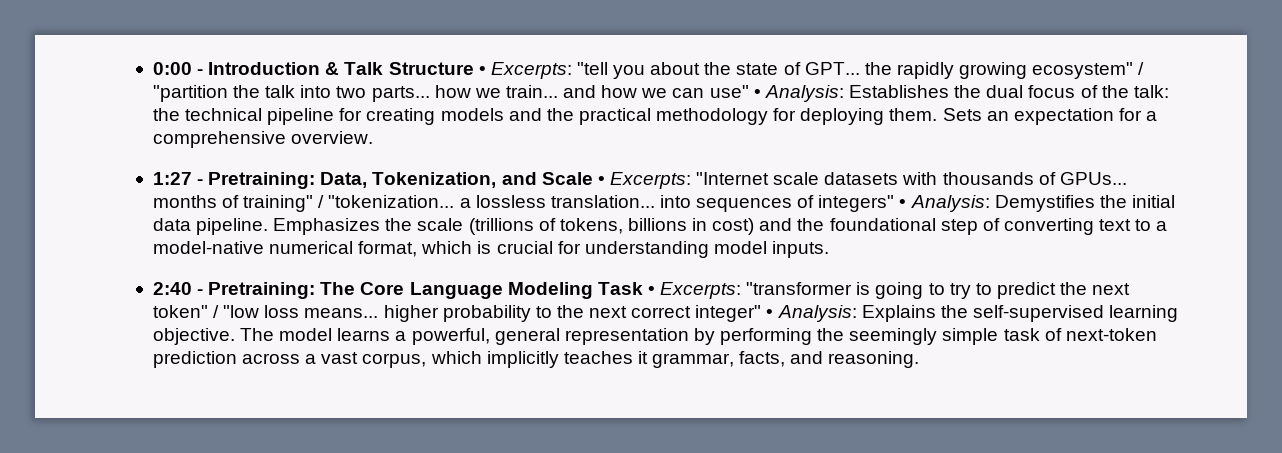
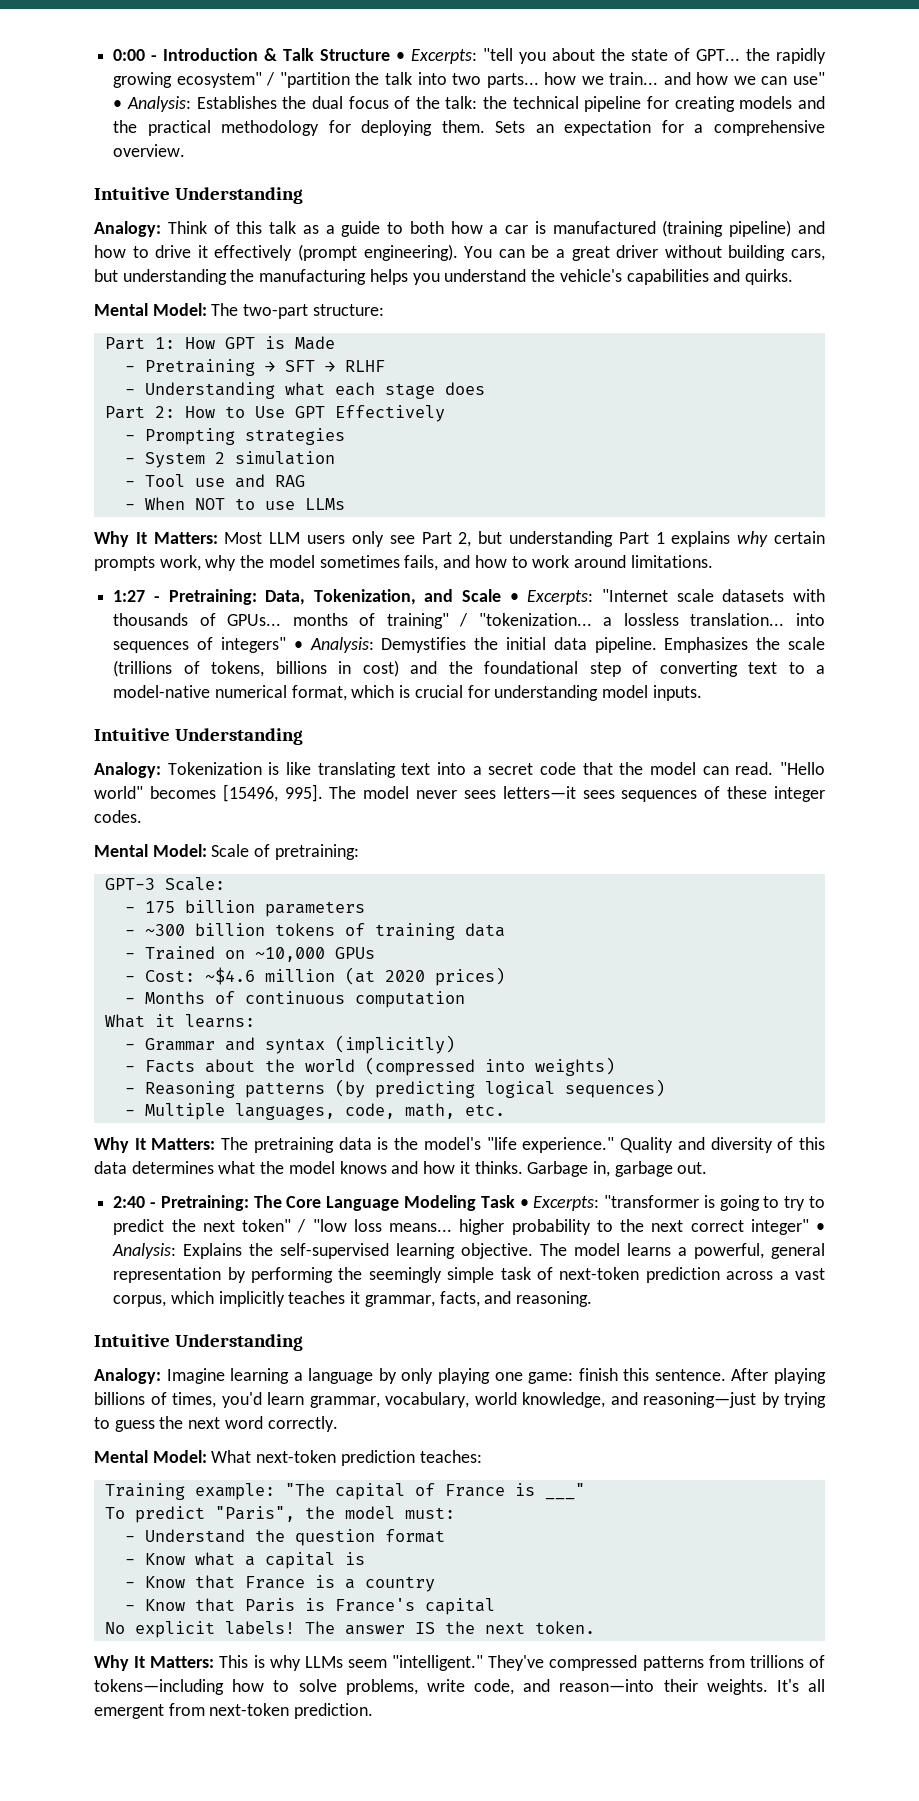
(374, 137) none -> [94,187,303,204] [94,220,825,237] [94,244,826,261] [94,269,793,285] [94,303,384,319] [104,336,335,350] [124,359,385,376] [124,382,485,399] [104,405,445,422] [124,428,345,445] [124,451,335,468] [124,474,305,488] [124,497,345,510] [94,531,825,547] [94,555,713,571] // Intuitive Understanding // Analogy: Think of this talk as a guide to both how a car is manufactured (training pipeline) and how to drive it effectively (prompt engineering). You can be a great driver without building cars, but understanding the manufacturing helps you understand the vehicle's capabilities and quirks. // Mental Model: The two-part structure: // Part 1: How GPT is Made // - Pretraining → SFT → RLHF // - Understanding what each stage does // Part 2: How to Use GPT Effectively // - Prompting strategies // - System 2 simulation // - Tool use and RAG // - When NOT to use LLMs // Why It Matters: Most LLM users only see Part 2, but understanding Part 1 explains why certain prompts work, why the model sometimes fails, and how to work around limitations.
(830, 249) none -> [94,728,303,745] [94,762,825,778] [94,784,825,802] [94,810,142,823] [94,844,359,860] [104,877,225,891] [124,900,365,917] [124,923,505,940] [124,946,375,962] [124,967,505,986] [124,991,465,1008] [104,1014,255,1028] [124,1035,455,1054] [124,1057,615,1076] [124,1079,665,1098] [124,1103,505,1120] [94,1137,826,1153] [94,1161,708,1177] // Intuitive Understanding // Analogy: Tokenization is like translating text into a secret code that the model can read. "Hello world" becomes [15496, 995]. The model never sees letters—it sees sequences of these integer codes. // Mental Model: Scale of pretraining: // GPT-3 Scale: // - 175 billion parameters // - ~300 billion tokens of training data // - Trained on ~10,000 GPUs // - Cost: ~$4.6 million (at 2020 prices) // - Months of continuous computation // What it learns: // - Grammar and syntax (implicitly) // - Facts about the world (compressed into weights) // - Reasoning patterns (by predicting logical sequences) // - Multiple languages, code, math, etc. // Why It Matters: The pretraining data is the model's "life experience." Quality and diversity of this data determines what the model knows and how it thinks. Garbage in, garbage out.
(920, 359) none -> [94,1334,303,1351] [94,1368,826,1384] [94,1392,826,1408] [94,1416,338,1432] [94,1450,482,1466] [104,1483,585,1500] [104,1506,455,1523] [124,1529,445,1546] [124,1552,365,1569] [124,1575,435,1592] [124,1598,495,1615] [104,1621,595,1638] [94,1655,825,1671] [94,1679,825,1695] [94,1703,374,1719] // Intuitive Understanding // Analogy: Imagine learning a language by only playing one game: finish this sentence. After playing billions of times, you'd learn grammar, vocabulary, world knowledge, and reasoning—just by trying to guess the next word correctly. // Mental Model: What next-token prediction teaches: // Training example: "The capital of France is ___" // To predict "Paris", the model must: // - Understand the question format // - Know what a capital is // - Know that France is a country // - Know that Paris is France's capital // No explicit labels! The answer IS the next token. // Why It Matters: This is why LLMs seem "intelligent." They've compressed patterns from trillions of tokens—including how to solve problems, write code, and reason—into their weights. It's all emergent from next-token prediction.

